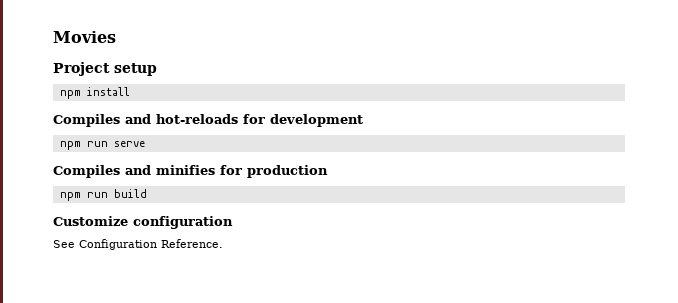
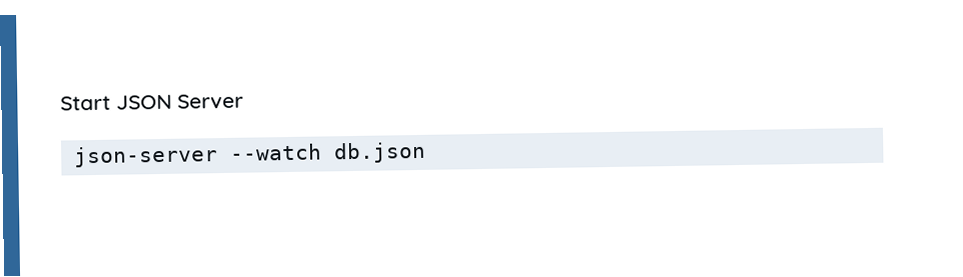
[53,31,116,43] [53,62,157,76] [59,87,130,99] [53,114,363,127] [59,141,145,150] [53,165,328,178] [59,189,147,201] [53,216,233,229] [53,239,223,250] Movies // Project setup // npm install // Compiles and hot-reloads for development // npm run serve // Compiles and minifies for production // npm run build // Customize configuration // See Configuration Reference. -> [60,93,244,111] [73,141,426,168] Start JSON Server // json-server --watch db.json

